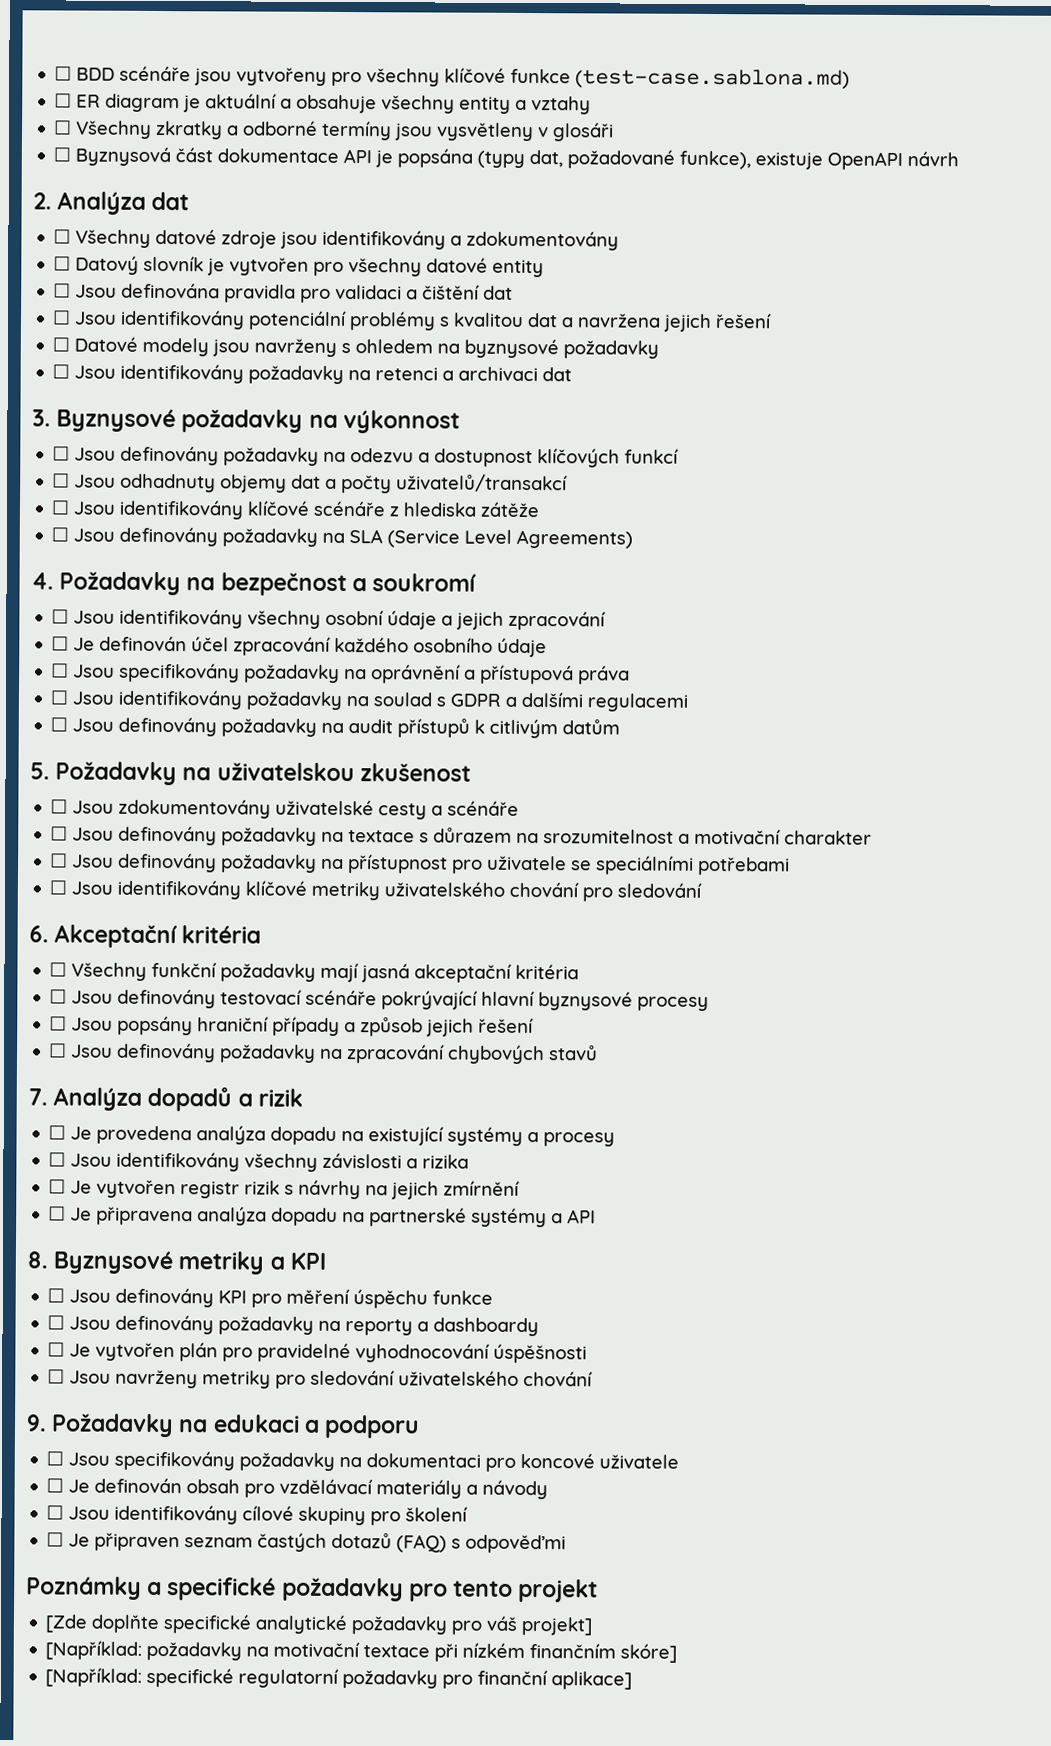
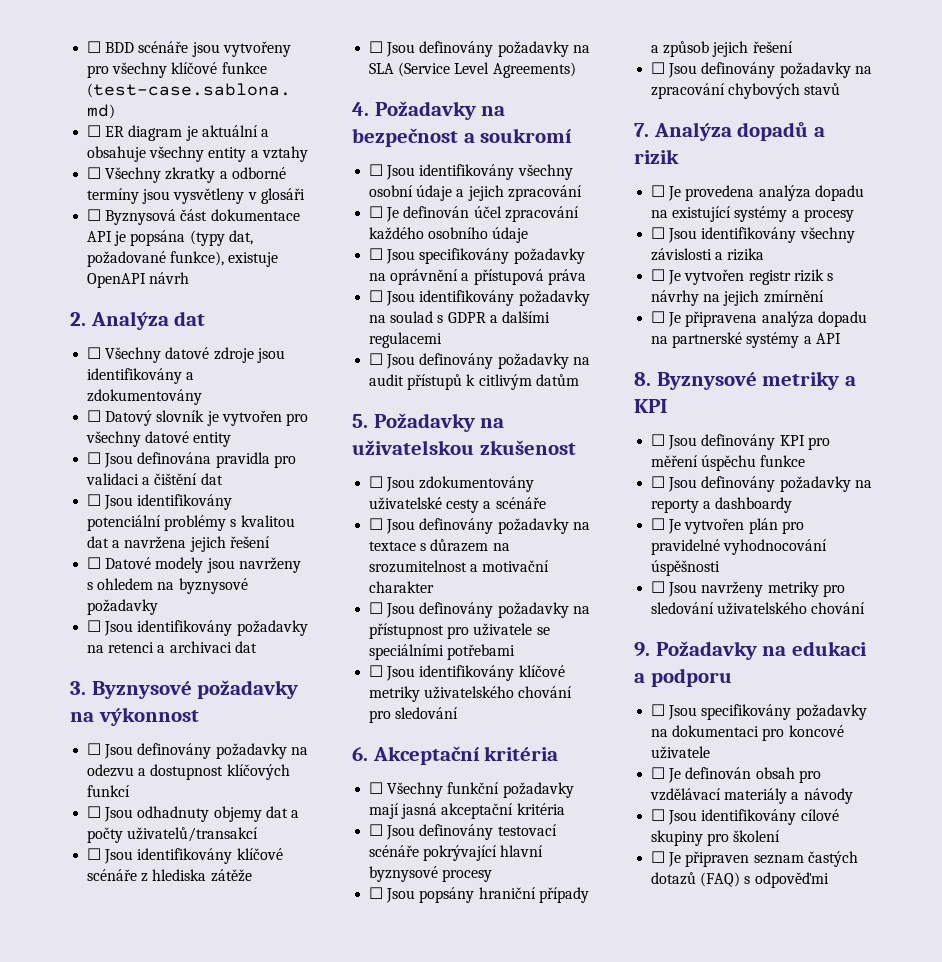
[26,1576,599,1603] [45,1614,593,1636] [45,1640,678,1663] [45,1667,633,1690] // Poznámky a specifické požadavky pro tento projekt // [Zde doplňte specifické analytické požadavky pro váš projekt] // [Například: požadavky na motivační textace při nízkém finančním skóre] // [Například: specifické regulatorní požadavky pro finanční aplikace] -> (829, 880) none

